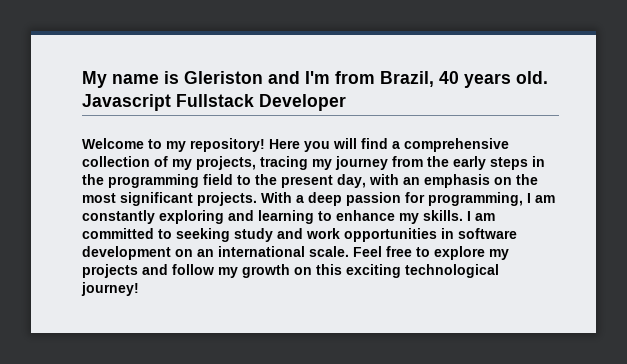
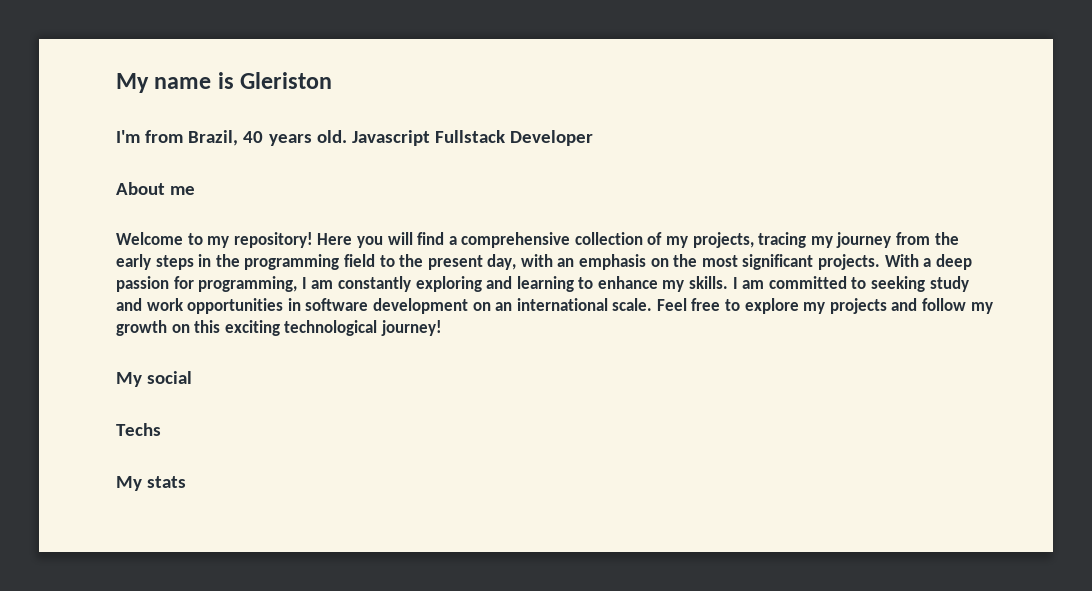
[268,71,300,84] and -> (333, 80) //
(346, 102) none -> [116,182,196,195] // About me
(139, 289) none -> [116,371,193,387] [116,423,161,436] [116,476,187,491] // My social // Techs // My stats

